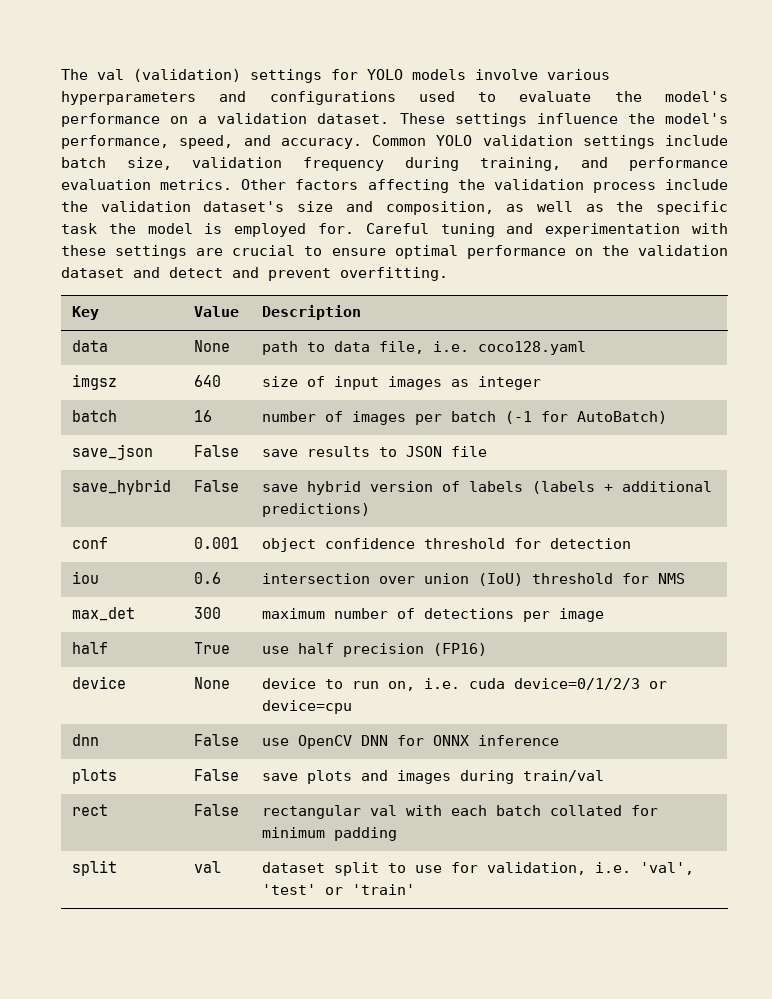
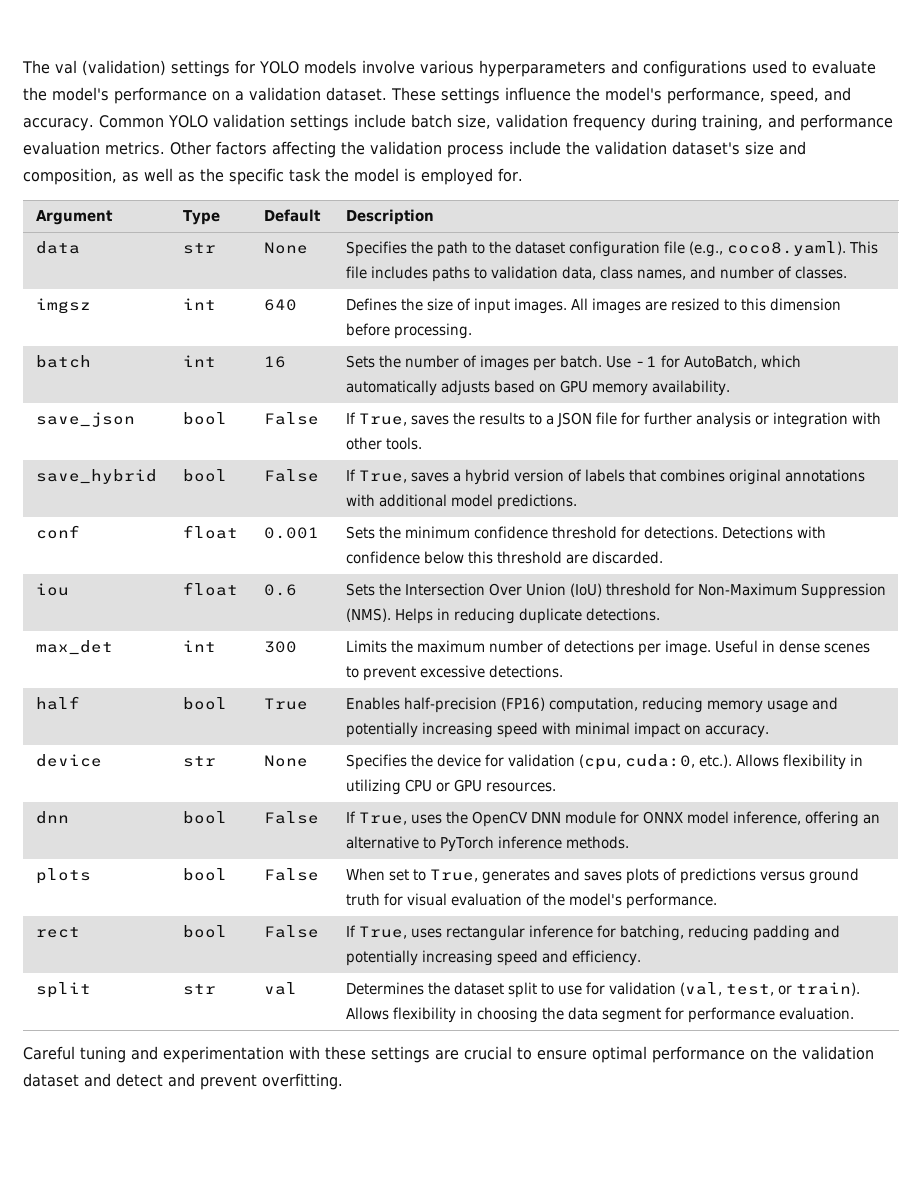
(354, 228) none -> [35,210,113,225] [182,210,220,225] [263,209,321,222] [345,209,434,225] [35,241,80,254] [182,243,216,254] [263,242,308,254] [345,241,878,257] [345,266,847,282] [35,298,91,314] [182,298,216,310] [263,299,297,311] [345,298,841,314] [345,323,472,339] [35,355,91,368] [182,355,216,367] [263,356,286,368] [345,355,801,371] [345,380,730,396] [35,412,135,427] [182,412,227,425] [263,412,319,425] [345,412,881,428] [345,437,422,450] [35,469,157,484] [182,469,227,482] [263,469,319,482] [345,469,865,485] [345,494,577,510] [35,525,80,539] [182,525,238,539] [263,527,319,539] [345,526,826,539] [345,551,663,564] [35,583,69,596] [182,582,238,596] [263,584,297,596] [345,583,886,599] [345,608,660,624] [35,640,113,655] [182,640,216,652] [263,641,297,653] [345,640,870,656] [345,665,563,681] [35,696,80,710] [182,697,227,710] [263,698,308,710] [345,697,838,713] [345,722,769,738] [35,754,102,767] [182,756,216,767] [263,755,308,767] [345,754,863,770] [345,779,556,795] [35,811,69,824] [182,811,227,824] [263,811,319,824] [345,811,880,827] [345,836,629,852] [35,868,91,884] [182,868,227,881] [263,868,319,881] [345,868,859,884] [345,893,717,909] [35,927,80,938] [182,925,227,938] [263,925,319,938] [345,925,840,941] [345,950,641,966] [35,982,91,998] [182,984,216,995] [263,982,297,995] [345,982,860,998] [345,1007,854,1023] // Argument | Type | Default | Description // data | str | None | Specifies the path to the dataset configuration file (e.g., coco8.yaml). This file includes paths to validation data, class names, and number of classes. // imgsz | int | 640 | Defines the size of input images. All images are resized to this dimension before processing. // batch | int | 16 | Sets the number of images per batch. Use -1 for AutoBatch, which automatically adjusts based on GPU memory availability. // save_json | bool | False | If True, saves the results to a JSON file for further analysis or integration with other tools. // save_hybrid | bool | False | If True, saves a hybrid version of labels that combines original annotations with additional model predictions. // conf | float | 0.001 | Sets the minimum confidence threshold for detections. Detections with confidence below this threshold are discarded. // iou | float | 0.6 | Sets the Intersection Over Union (IoU) threshold for Non-Maximum Suppression (NMS). Helps in reducing duplicate detections. // max_det | int | 300 | Limits the maximum number of detections per image. Useful in dense scenes to prevent excessive detections. // half | bool | True | Enables half-precision (FP16) computation, reducing memory usage and potentially increasing speed with minimal impact on accuracy. // device | str | None | Specifies the device for validation (cpu, cuda:0, etc.). Allows flexibility in utilizing CPU or GPU resources. // dnn | bool | False | If True, uses the OpenCV DNN module for ONNX model inference, offering an alternative to PyTorch inference methods. // plots | bool | False | When set to True, generates and saves plots of predictions versus ground truth for visual evaluation of the model's performance. // rect | bool | False | If True, uses rectangular inference for batching, reducing padding and potentially increasing speed and efficiency. // split | str | val | Determines the dataset split to use for validation (val, test, or train). Allows flexibility in choosing the data segment for performance evaluation. //
[72,306,100,320] [194,306,240,317] [262,305,362,320] [72,340,109,352] [194,340,231,352] [262,341,587,355] [72,374,118,390] [194,375,222,387] [262,376,542,390] [72,410,118,422] [194,410,213,422] [262,411,668,425] [72,444,154,460] [194,445,240,457] [262,446,488,457] [72,479,172,495] [194,480,240,492] [262,481,713,495] [262,503,371,517] [72,537,109,549] [194,537,240,549] [262,538,632,552] [72,571,100,584] [194,572,222,584] [262,573,686,586] [72,607,136,621] [194,607,222,619] [262,608,605,622] [72,642,109,654] [194,642,231,654] [262,643,488,657] [72,676,127,689] [194,677,231,689] [262,678,668,691] [262,700,353,714] [72,734,100,746] [194,734,240,746] [262,735,560,749] [72,769,118,784] [194,769,240,781] [262,770,605,784] [72,804,109,816] [194,804,240,816] [262,805,659,819] [262,827,398,841] [72,860,118,876] [194,861,222,873] [262,862,695,876] [262,884,416,895] // Key | Value | Description // data | None | path to data file, i.e. coco128.yaml // imgsz | 640 | size of input images as integer // batch | 16 | number of images per batch (-1 for AutoBatch) // save_json | False | save results to JSON file // save_hybrid | False | save hybrid version of labels (labels + additional predictions) // conf | 0.001 | object confidence threshold for detection // iou | 0.6 | intersection over union (IoU) threshold for NMS // max_det | 300 | maximum number of detections per image // half | True | use half precision (FP16) // device | None | device to run on, i.e. cuda device=0/1/2/3 or device=cpu // dnn | False | use OpenCV DNN for ONNX inference // plots | False | save plots and images during train/val // rect | False | rectangular val with each batch collated for minimum padding // split | val | dataset split to use for validation, i.e. 'val', 'test' or 'train' -> (343, 1081) none

